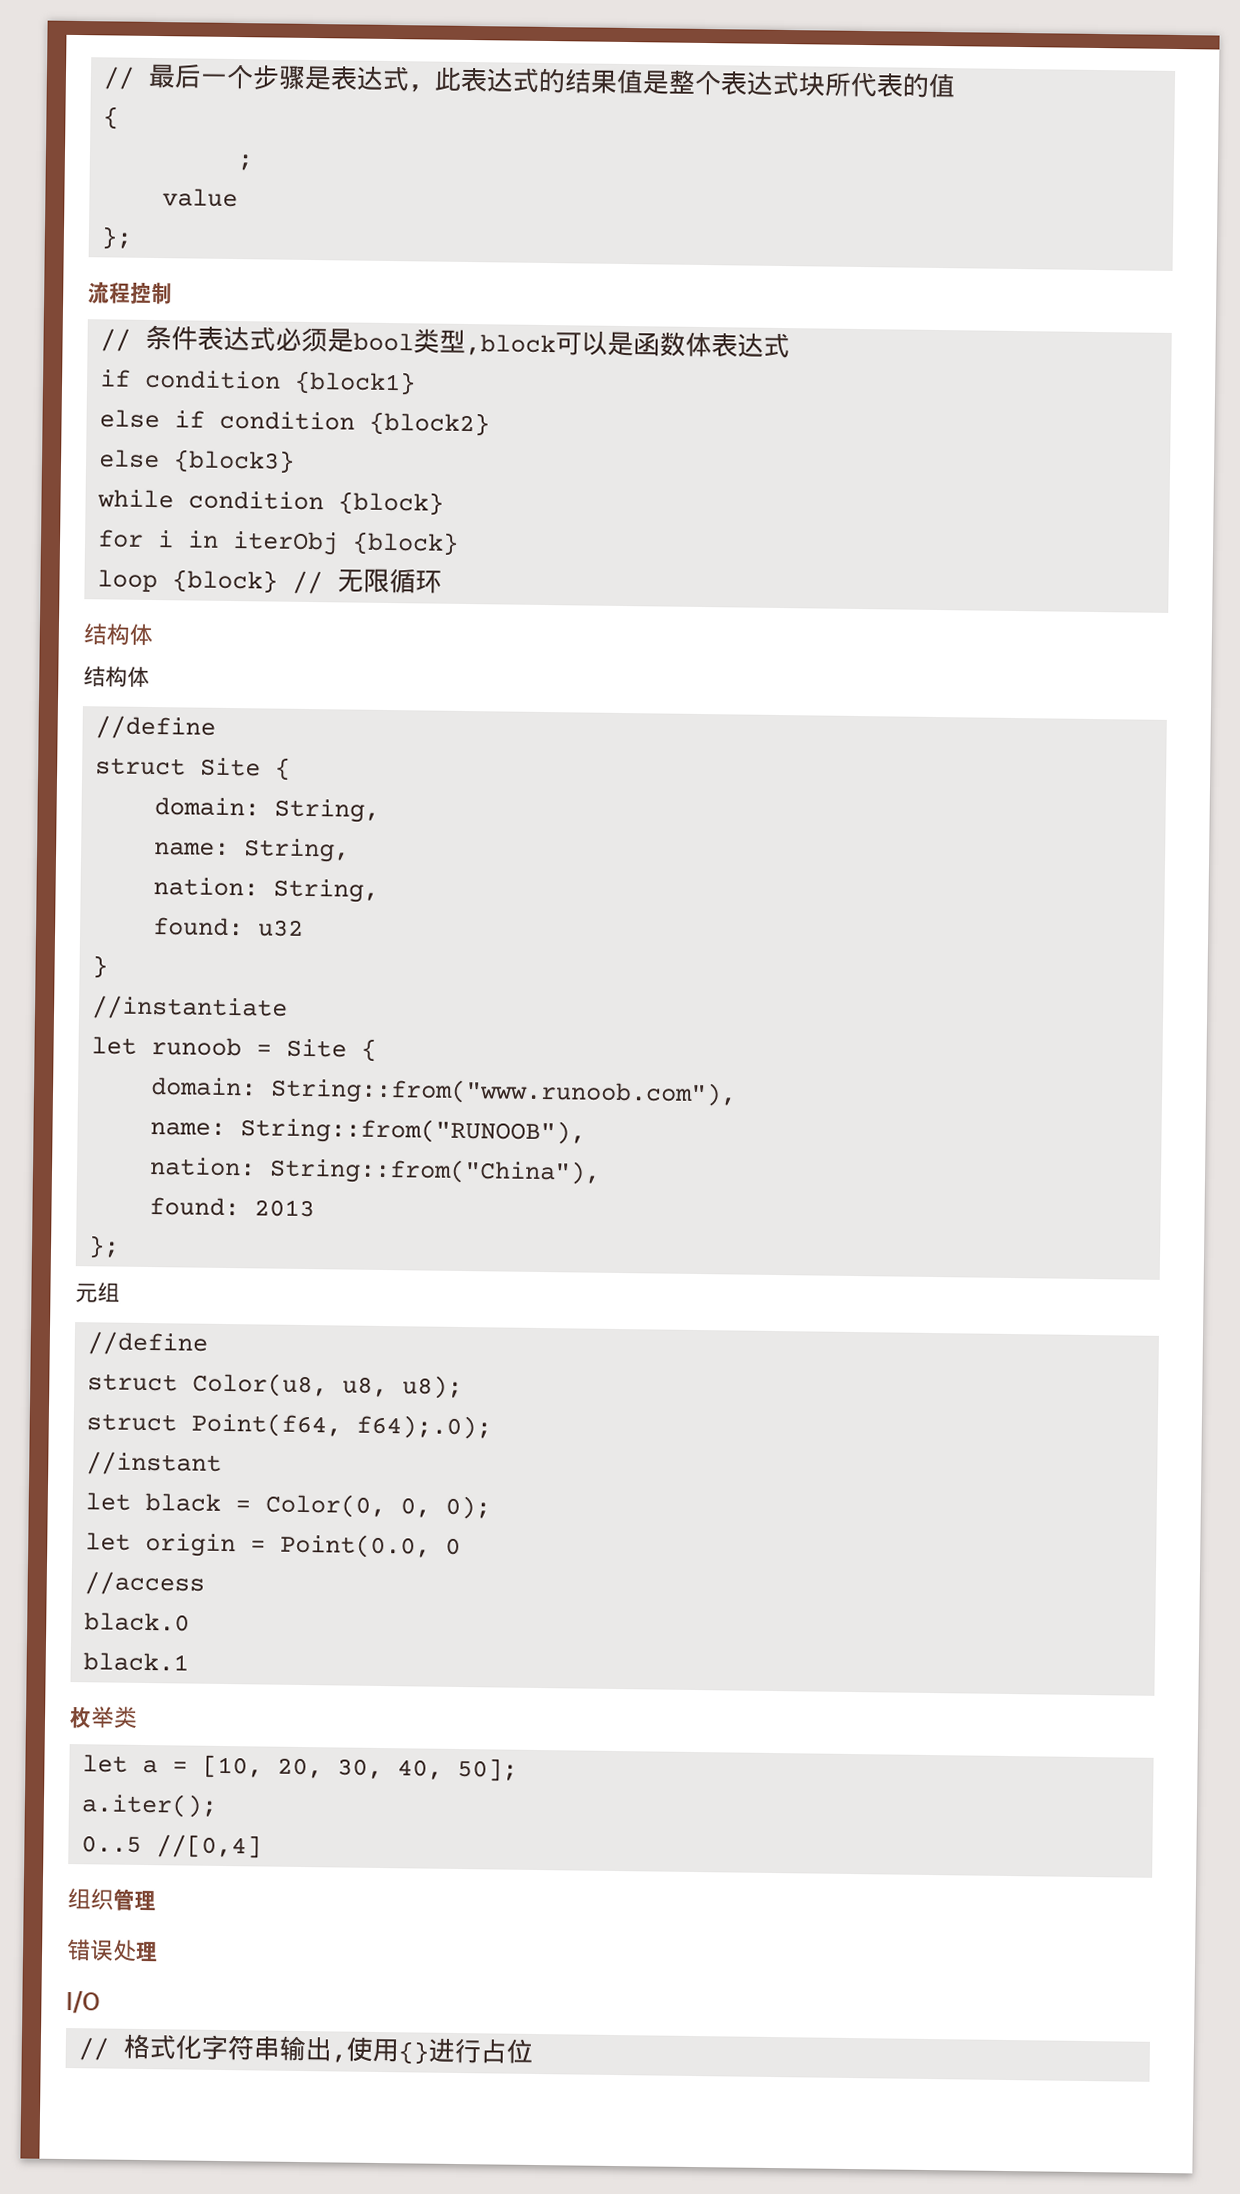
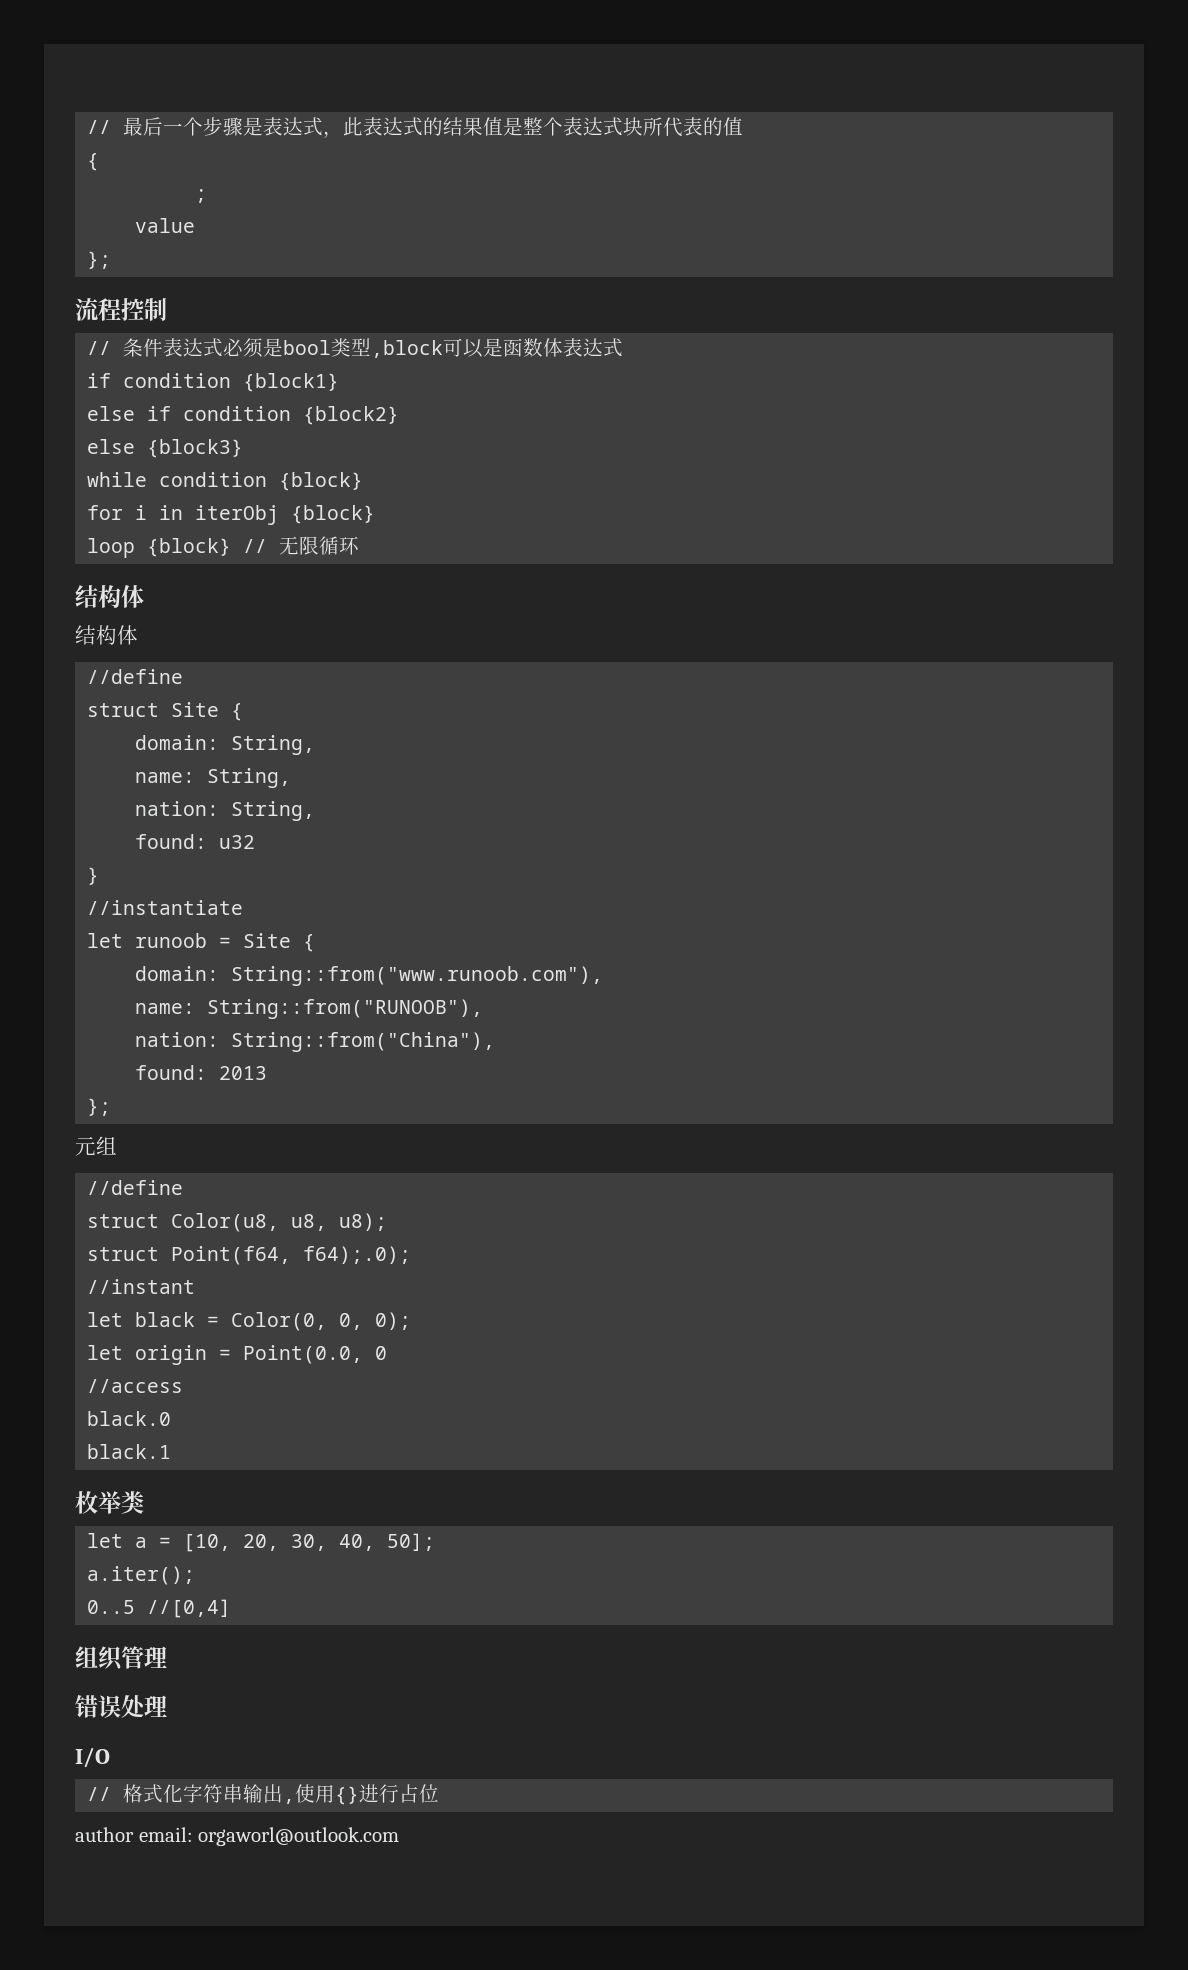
(533, 2051) none -> [75,1827,400,1846] // author email: orgaworl@outlook.com

